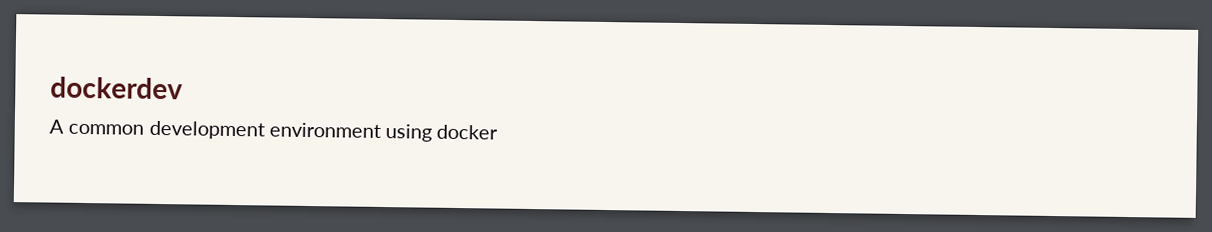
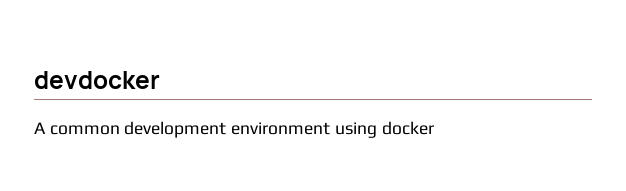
[50,76,183,100] dockerdev -> [34,71,160,89] devdocker

